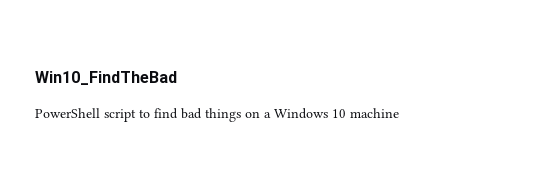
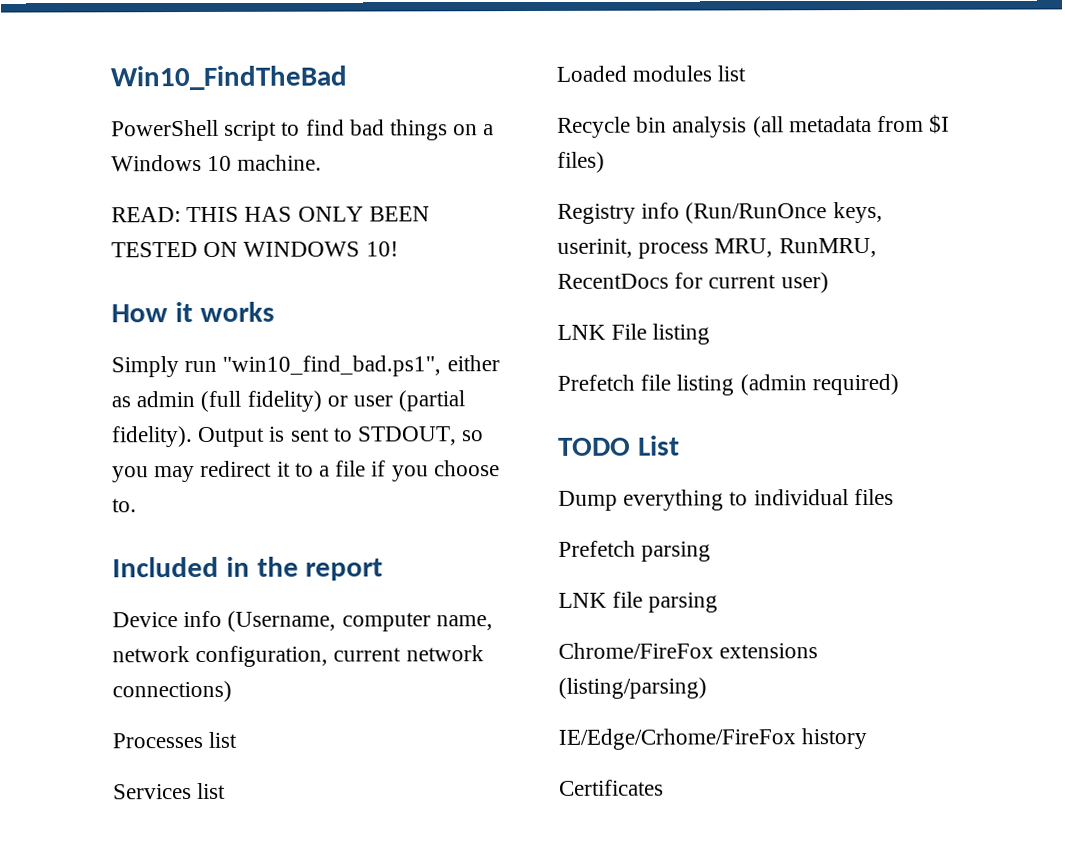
[350,108,399,118] machine -> [237,154,323,171] [111,206,430,223] [111,241,399,258] [111,301,275,323] [111,355,500,378] [111,390,466,412] [111,426,485,448] [112,460,500,483] [112,498,137,513] [112,556,384,581] [112,610,493,632] [112,645,484,668] [112,680,232,703] [112,731,238,749] [113,782,227,800] [556,65,747,82] [557,114,951,138] [557,151,605,173] [557,201,883,224] [557,237,877,259] [557,272,829,294] [557,323,711,345] [557,373,899,396] [558,435,680,456] [558,488,894,511] [558,540,712,562] [558,591,719,613] [558,642,819,659] [558,677,707,699] [558,728,868,750] [559,779,664,796] machine. // READ: THIS HAS ONLY BEEN TESTED ON WINDOWS 10! // How it works // Simply run "win10_find_bad.ps1", either as admin (full fidelity) or user (partial fidelity). Output is sent to STDOUT, so you may redirect it to a file if you choose to. // Included in the report // Device info (Username, computer name, network configuration, current network connections) // Processes list // Services list // Loaded modules list // Recycle bin analysis (all metadata from $I files) // Registry info (Run/RunOnce keys, userinit, process MRU, RunMRU, RecentDocs for current user) // LNK File listing // Prefetch file listing (admin required) // TODO List // Dump everything to individual files // Prefetch parsing // LNK file parsing // Chrome/FireFox extensions (listing/parsing) // IE/Edge/Crhome/FireFox history // Certificates

